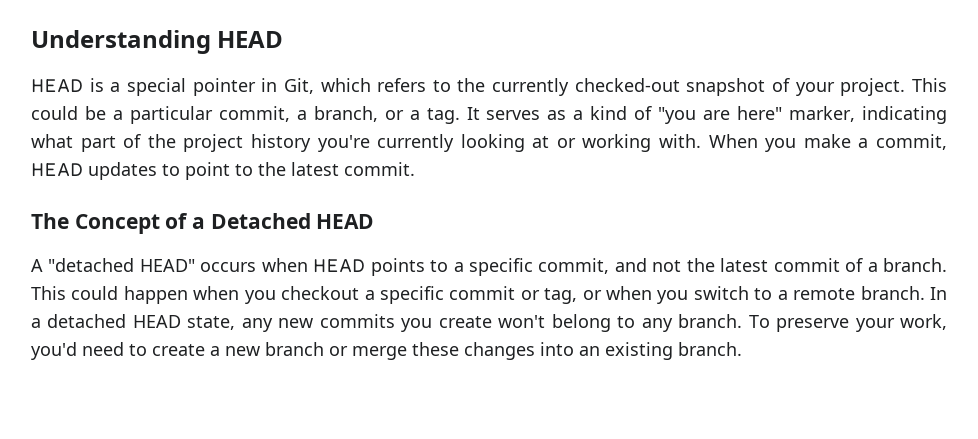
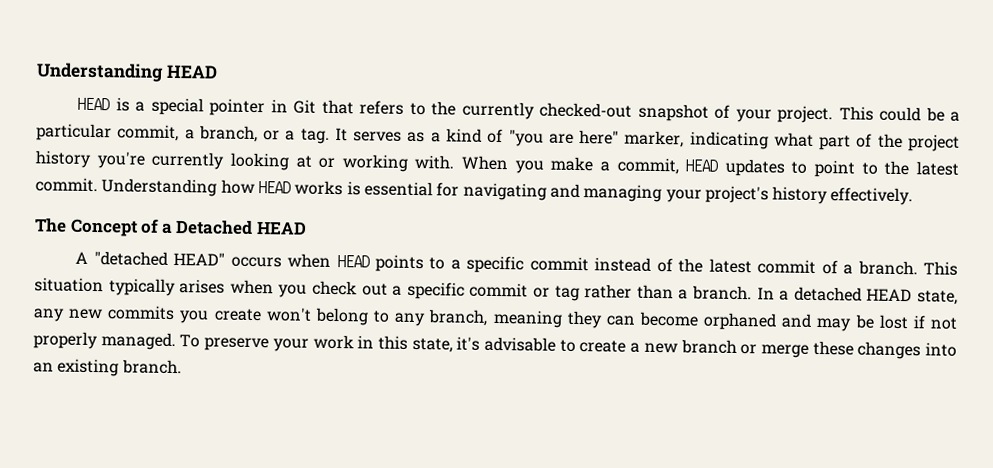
[283,78,371,94] Git, which -> [293,99,354,115] Git that
(415, 169) none -> [101,178,914,206] Understanding how HEAD works is essential for navigating and managing your project's history effectively.
[538,258,682,274] commit, and not -> [529,256,673,273] commit instead of
[71,286,856,304] could happen when you checkout a specific commit or tag, or when you switch to a remote -> [34,277,689,302] situation typically arises when you check out a specific commit or tag rather than a
[678,314,948,332] [31,342,124,360] branch. To preserve your work, you'd need -> [428,309,957,332] [33,331,556,353] branch, meaning they can become orphaned and may be lost if not properly managed. To preserve your work in this state, it's advisable

